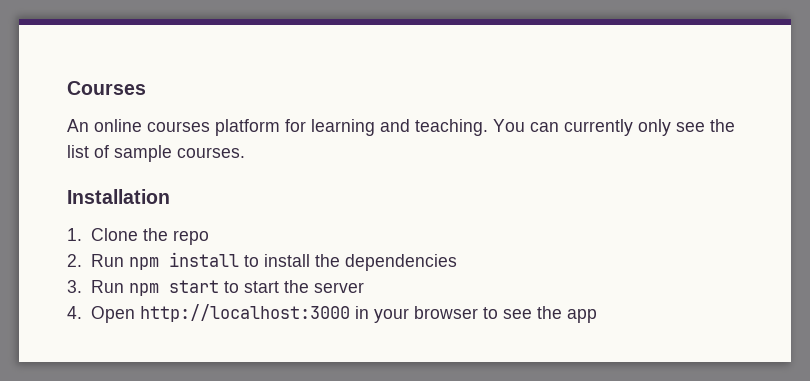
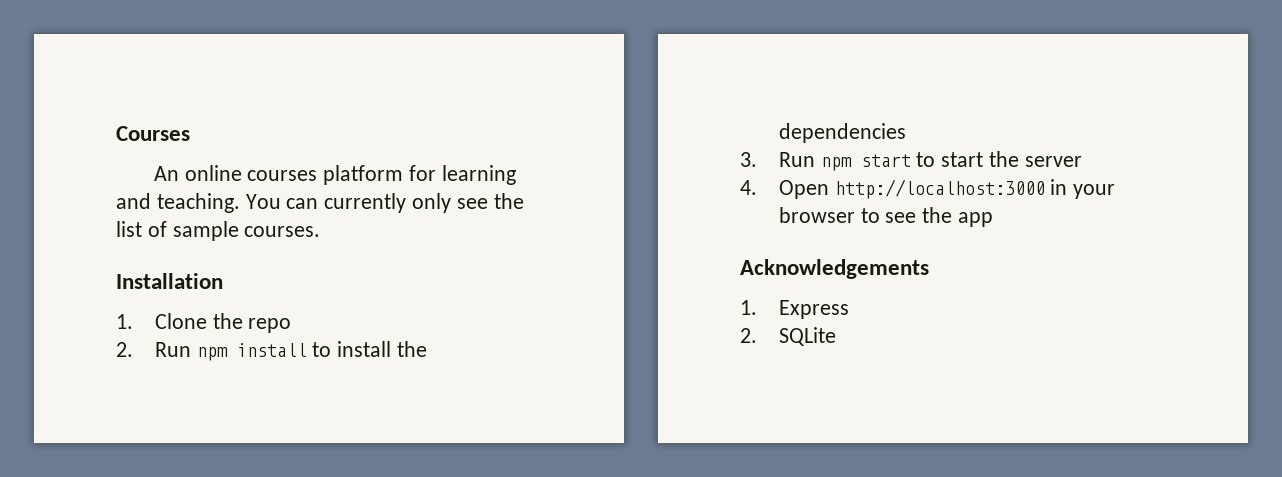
(597, 316) none -> [740,259,929,279] [740,300,849,319] [740,327,836,346] // Acknowledgements // 1. Express // 2. SQLite

